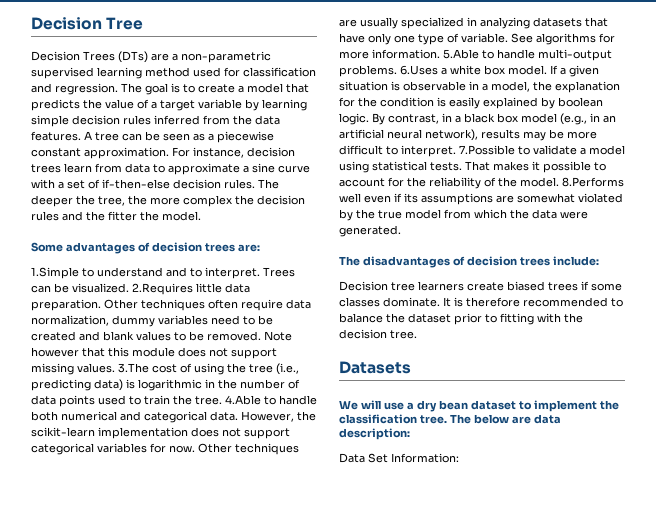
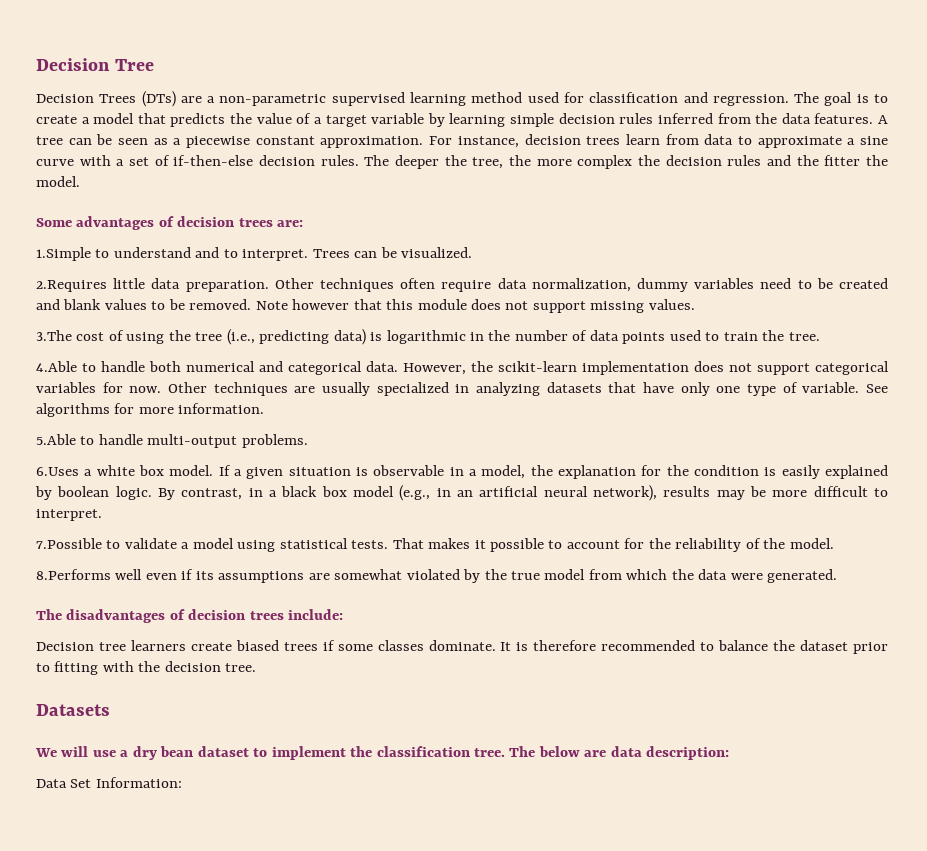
(129, 288) none -> (473, 252) //
(115, 368) none -> (695, 304) //
(222, 400) none -> (820, 336) //
(440, 54) none -> (265, 408) //
(397, 71) none -> (308, 441) //
(456, 151) none -> (102, 515) //
(559, 182) none -> (834, 543) //

